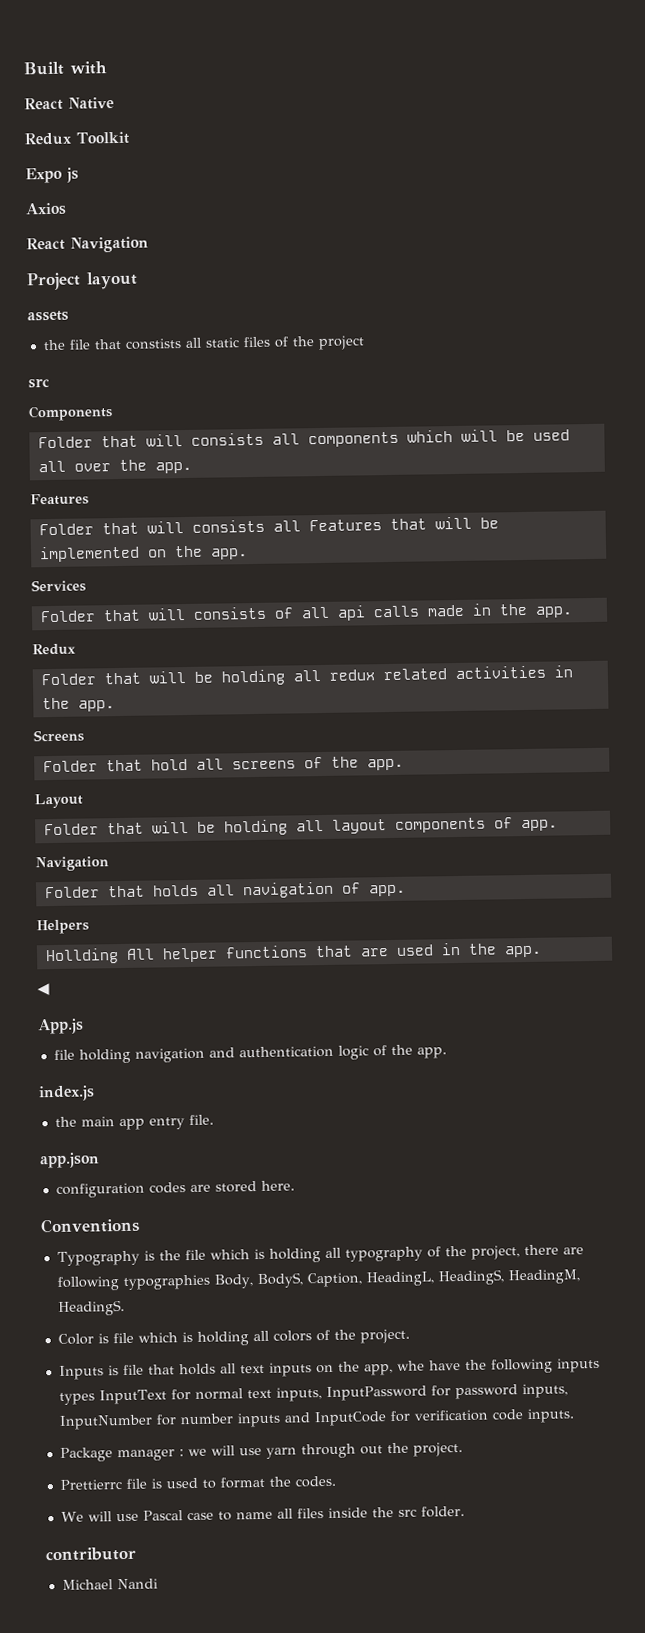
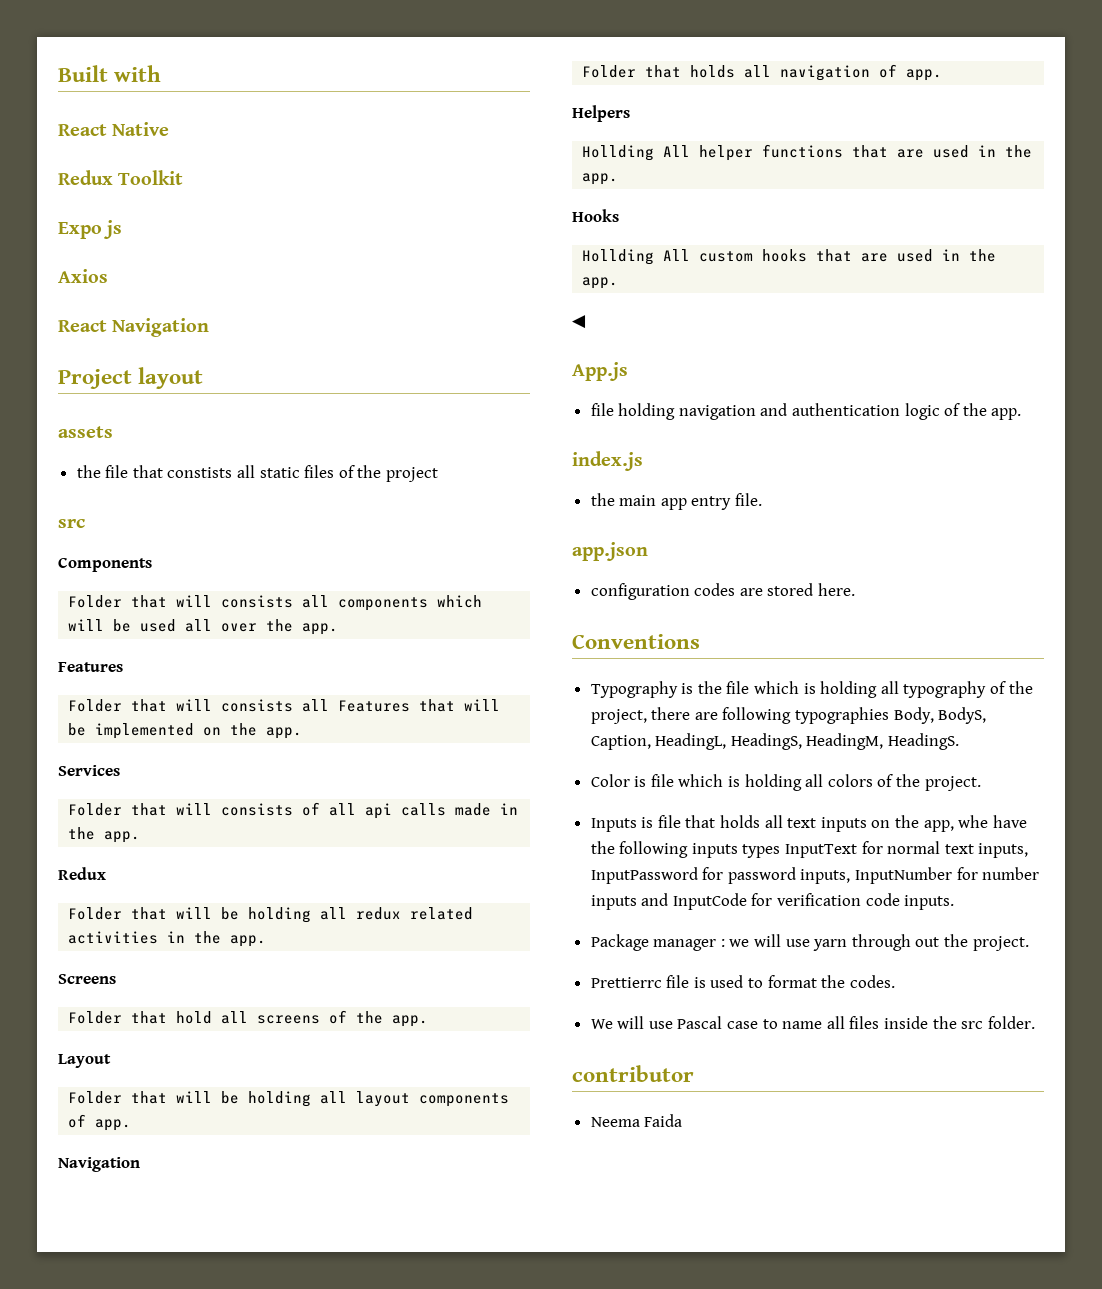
(542, 951) none -> [572,209,619,222] [582,249,997,265] [582,277,619,289] // Hooks // Hollding All custom hooks that are used in the app.
[61,1578,158,1590] Michael Nandi -> [590,1114,683,1127] Neema Faida

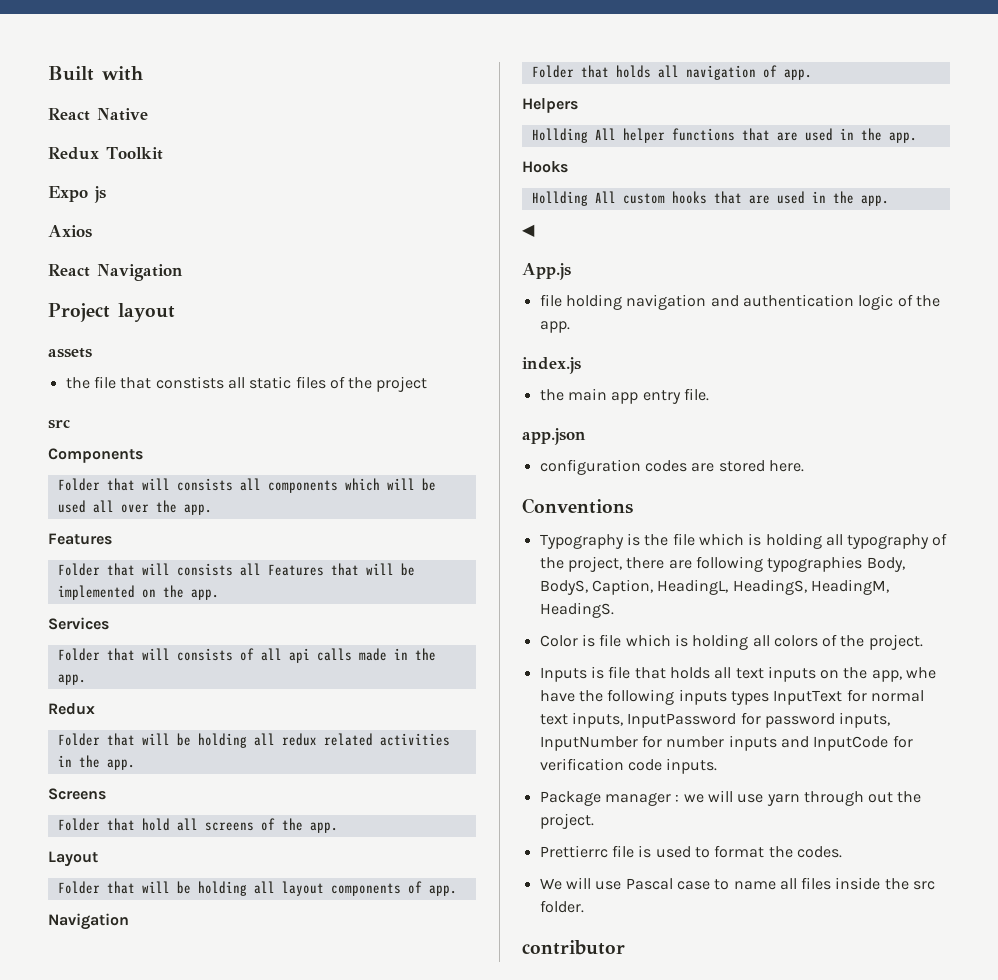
[590,1114,683,1127] // Neema Faida -> (625, 947) none

